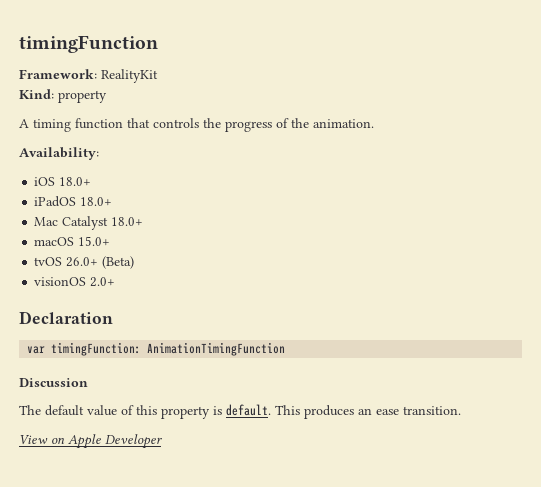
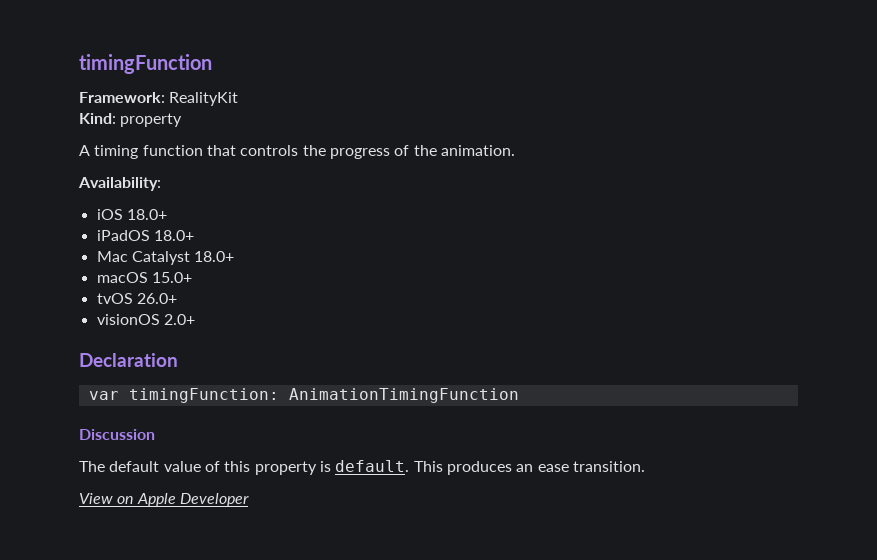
[102,256,135,269] (Beta) -> (177, 298) none

